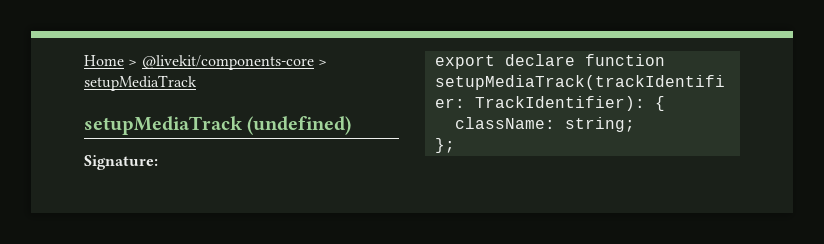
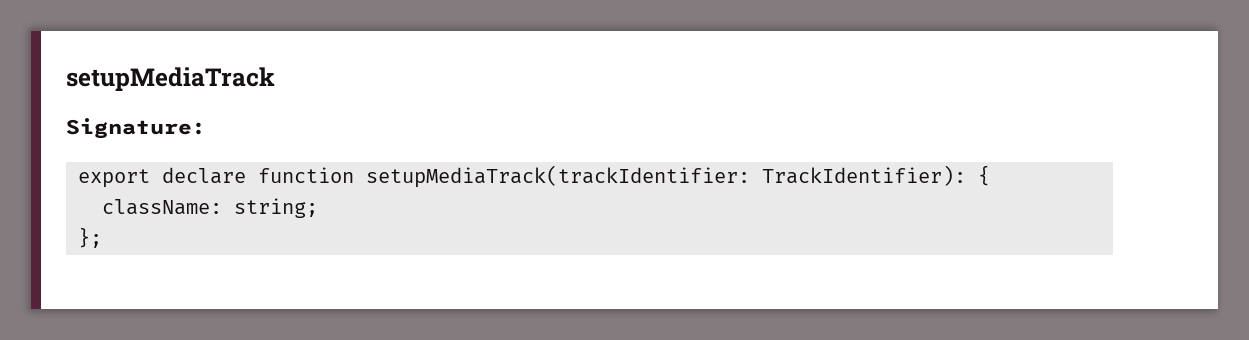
[84,55,327,70] [84,75,197,91] [84,116,352,135] Home > @livekit/components-core > setupMediaTrack // setupMediaTrack (undefined) -> [66,67,275,91] setupMediaTrack

